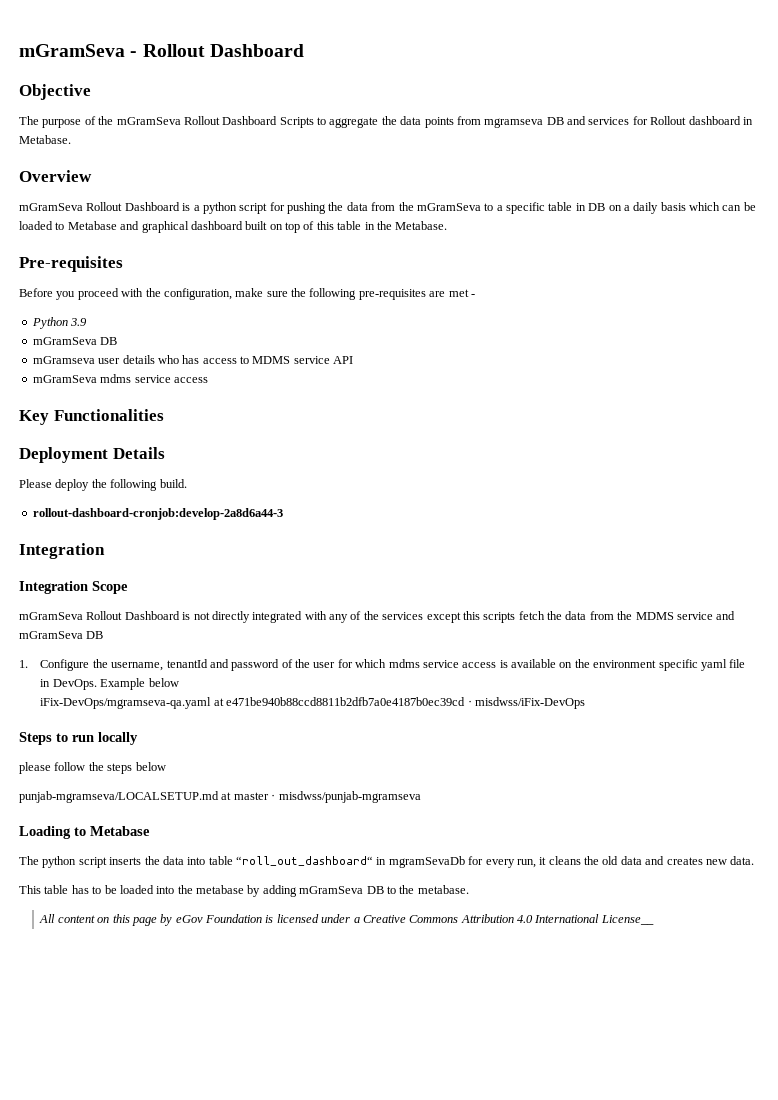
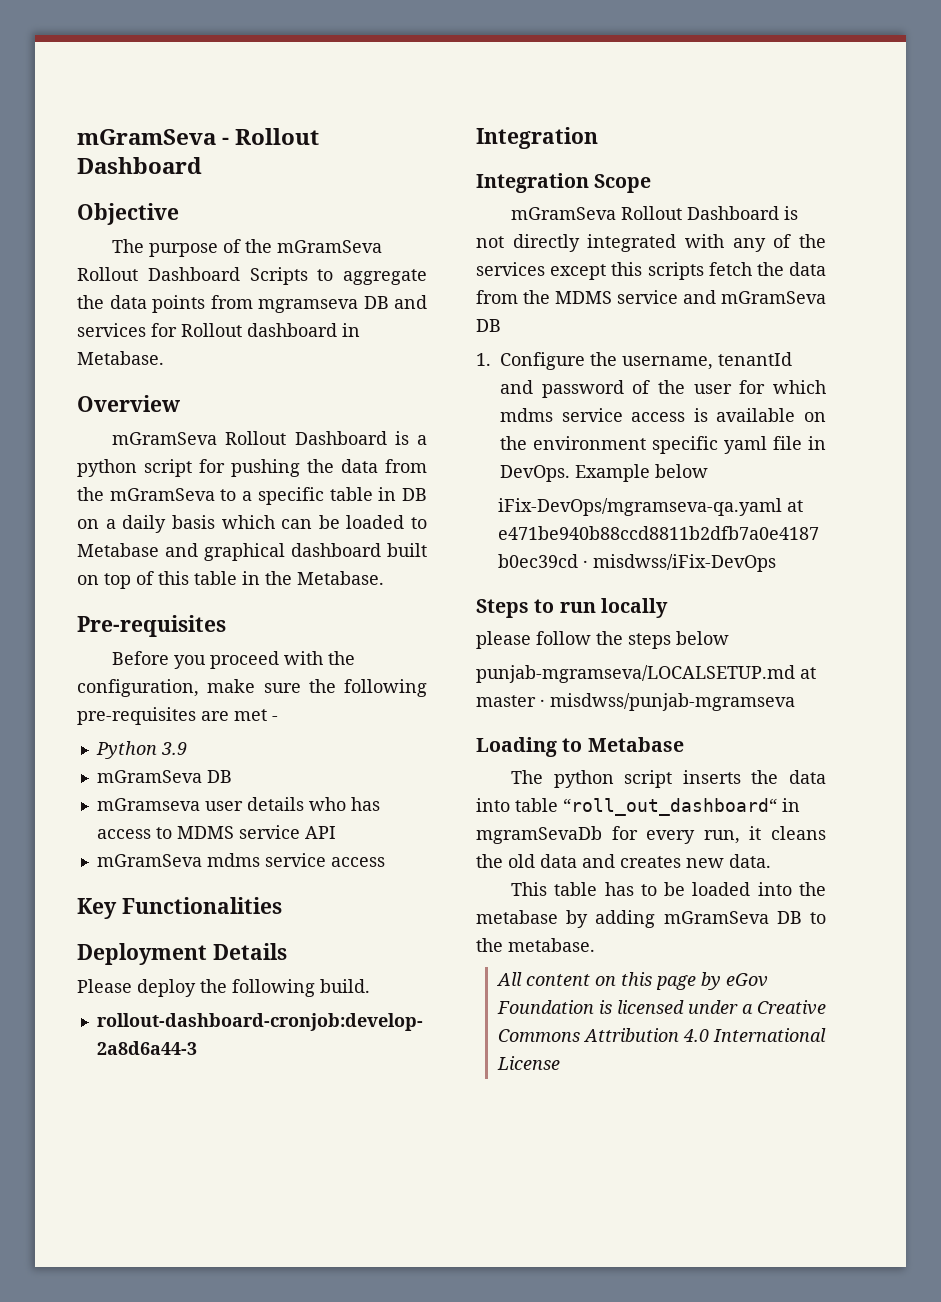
[600,915,654,925] License__ -> [496,1056,560,1070] License

